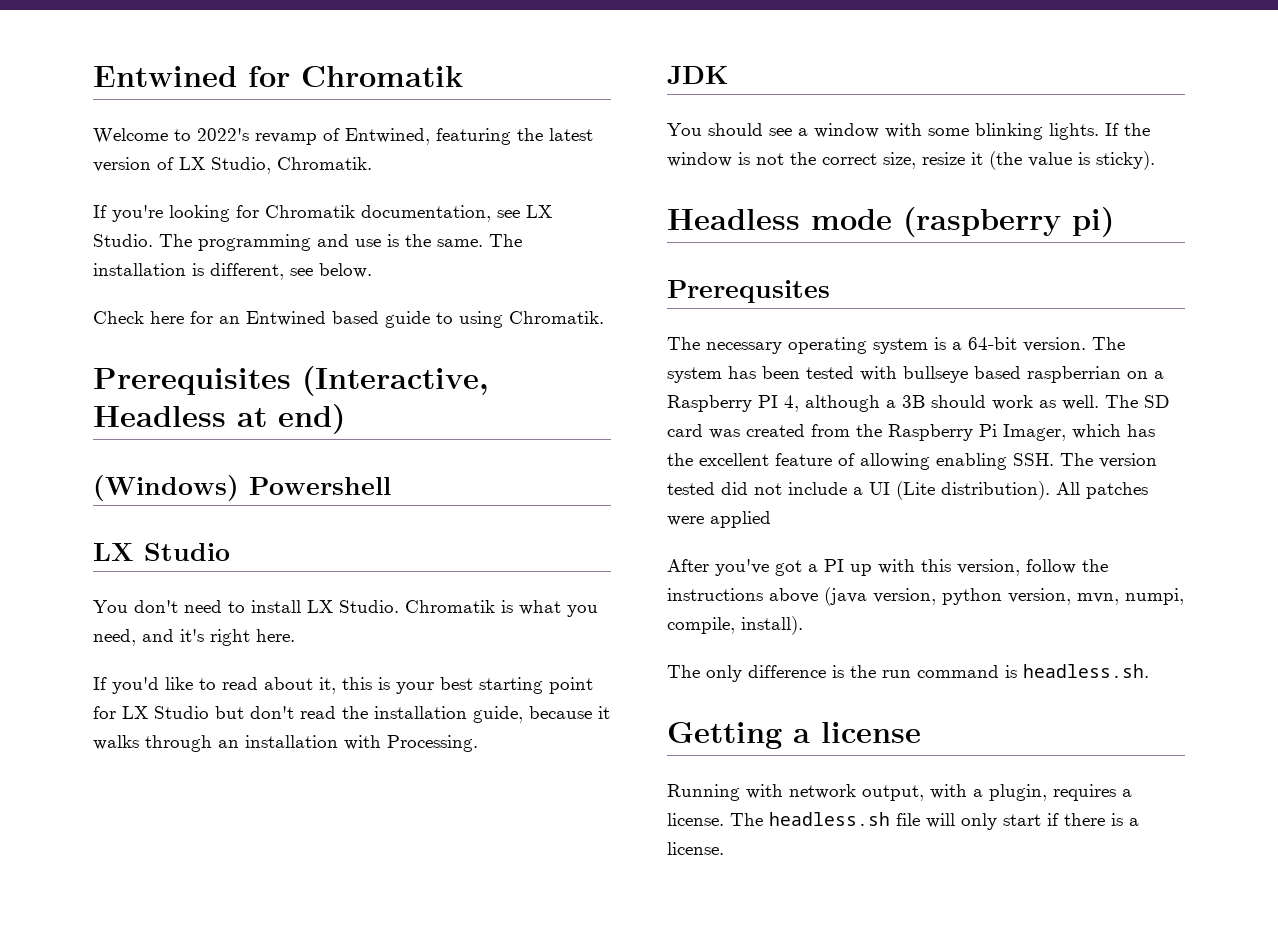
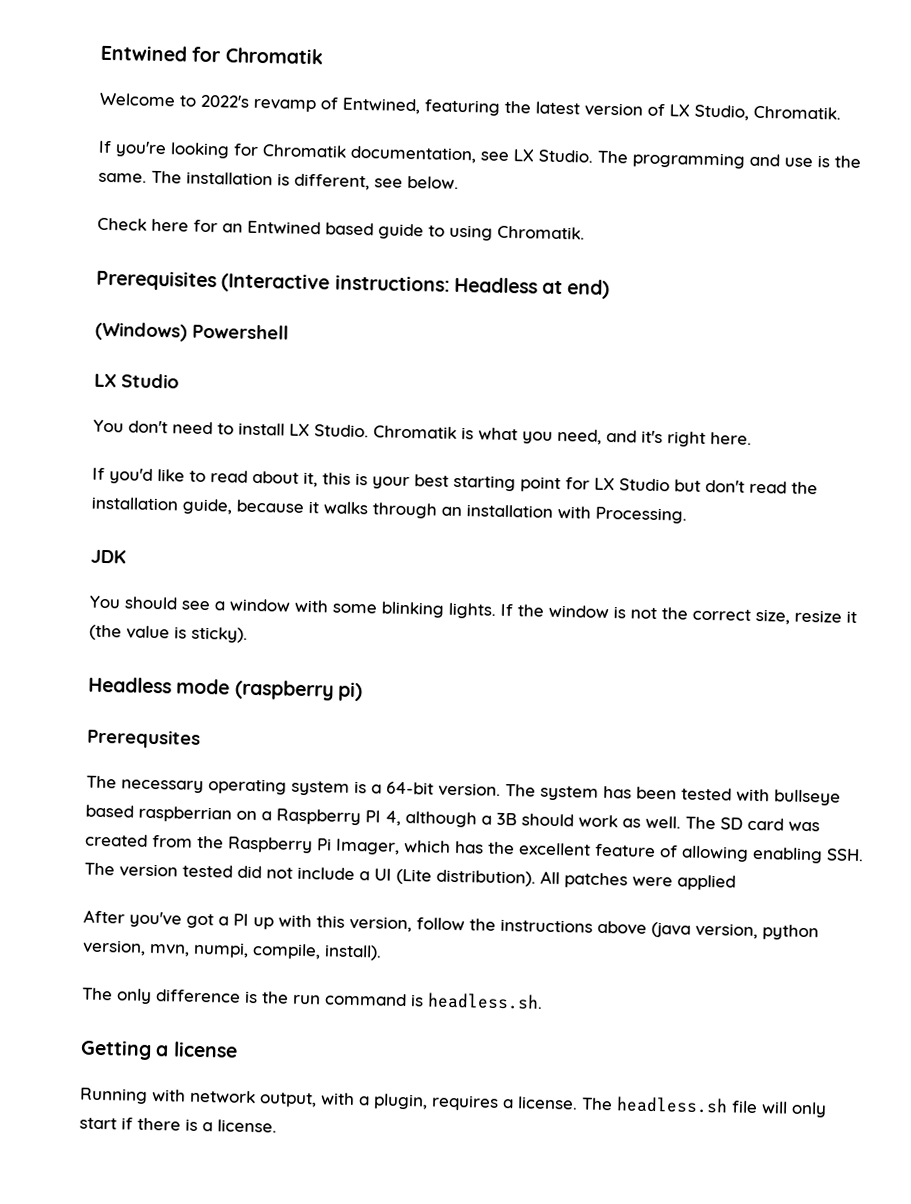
[302,366,489,396] (Interactive, -> [221,272,450,294] (Interactive instructions:

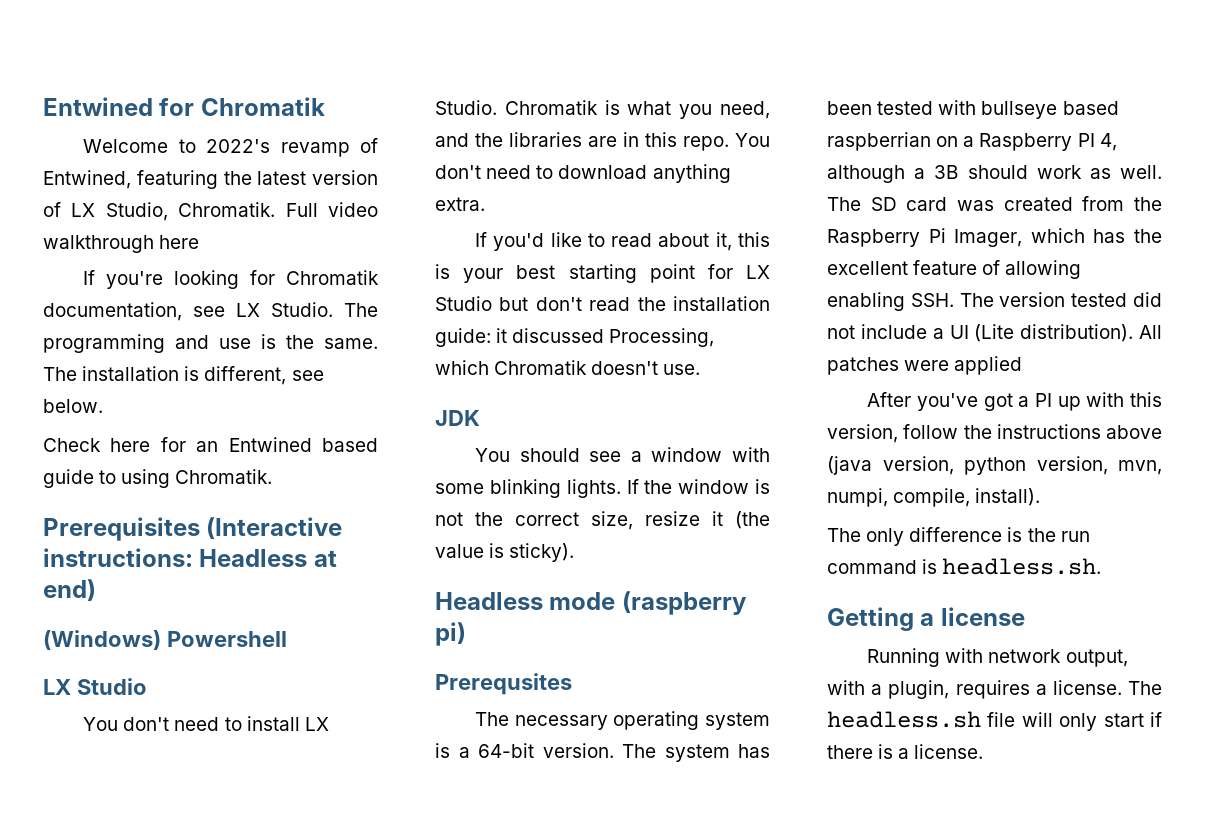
(841, 112) none -> [285,202,378,217] [43,235,200,253] Full video walkthrough here
[641,430,752,447] it's right here. -> [475,132,770,151] [435,164,731,183] [435,197,485,211] the libraries are in this repo. You don't need to download anything extra.
[182,498,687,524] guide, because it walks through an installation with Processing. -> [435,328,715,347] [435,360,701,375] guide: it discussed Processing, which Chromatik doesn't use.

